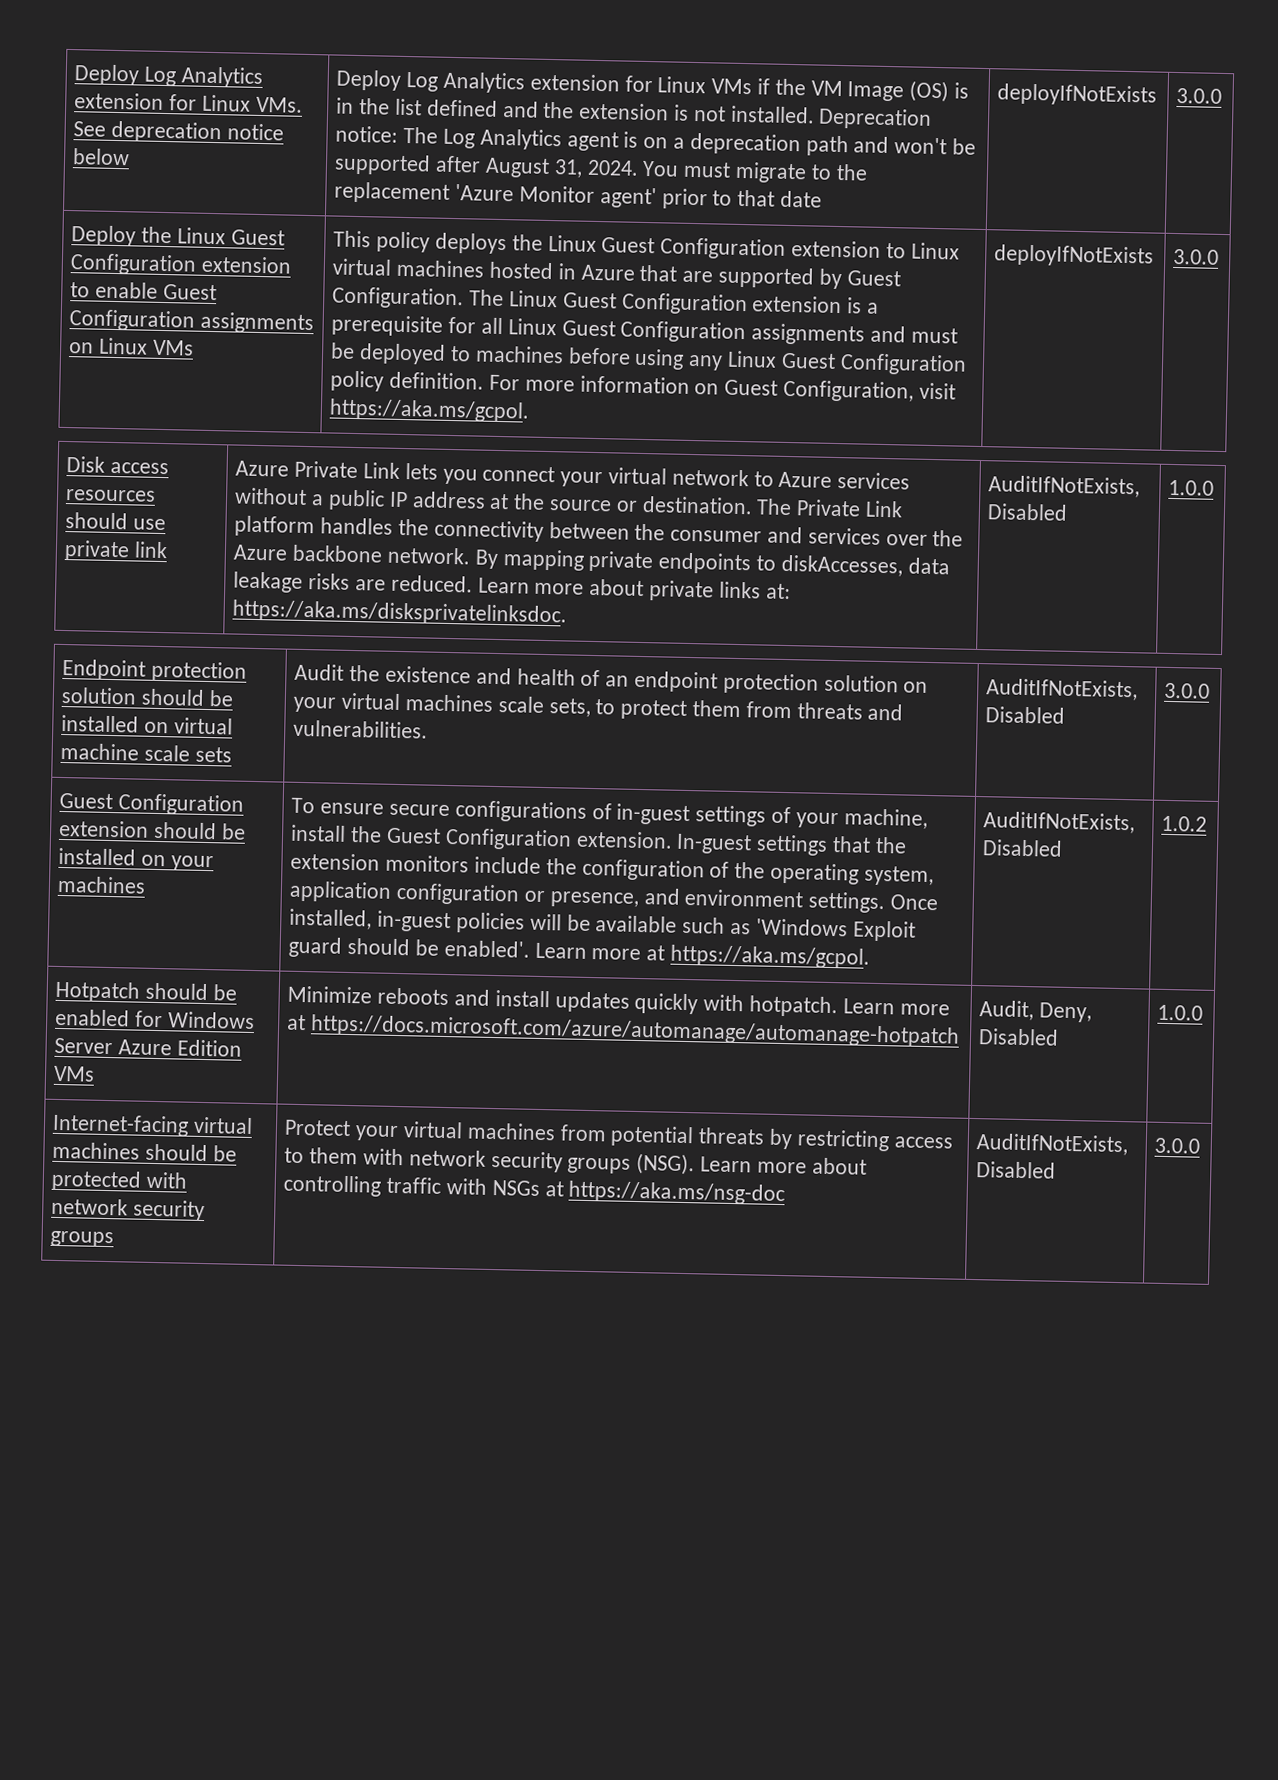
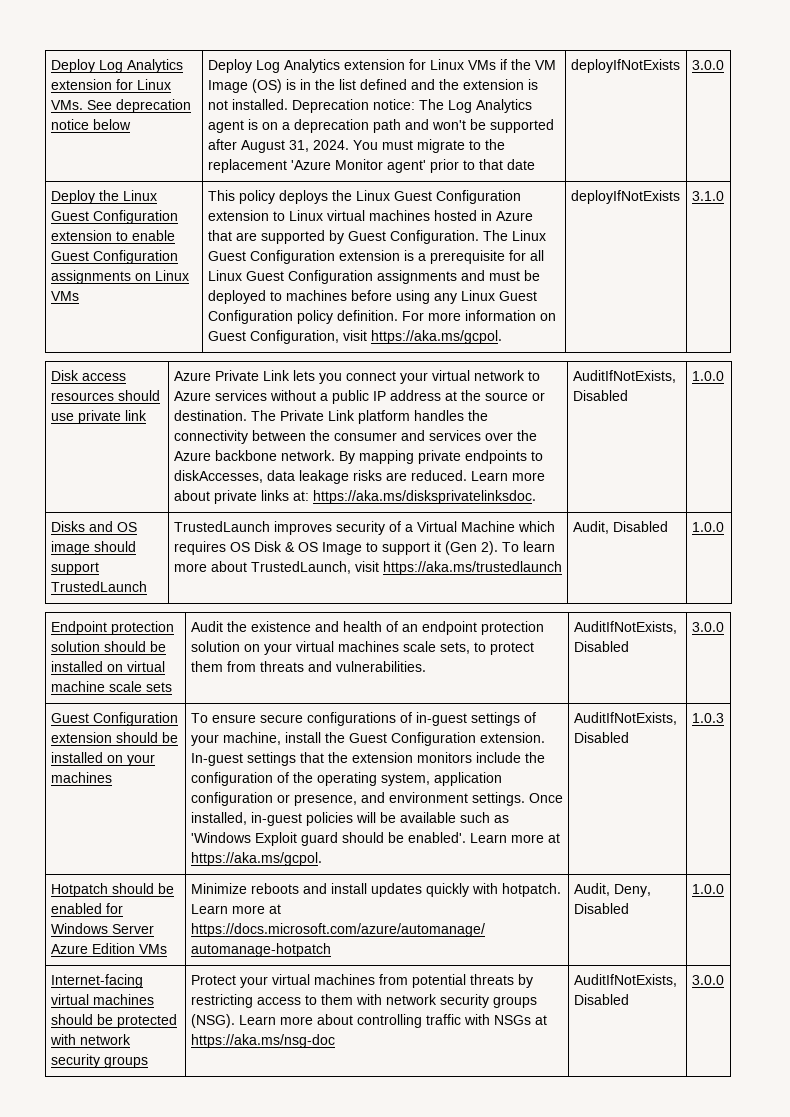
[1173,248,1220,265] 3.0.0 -> [691,191,724,201] 3.1.0
(1215, 487) none -> [50,521,137,532] [50,541,136,555] [50,562,99,575] [50,581,147,592] [173,521,555,535] [173,541,555,555] [173,561,562,575] [572,521,668,534] [691,522,724,532] // Disks and OS image should support TrustedLaunch | TrustedLaunch improves security of a Virtual Machine which requires OS Disk & OS Image to support it (Gen 2). To learn more about TrustedLaunch, visit https://aka.ms/trustedlaunch | Audit, Disabled | 1.0.0
[1161,815,1208,832] 1.0.2 -> [691,713,724,723] 1.0.3

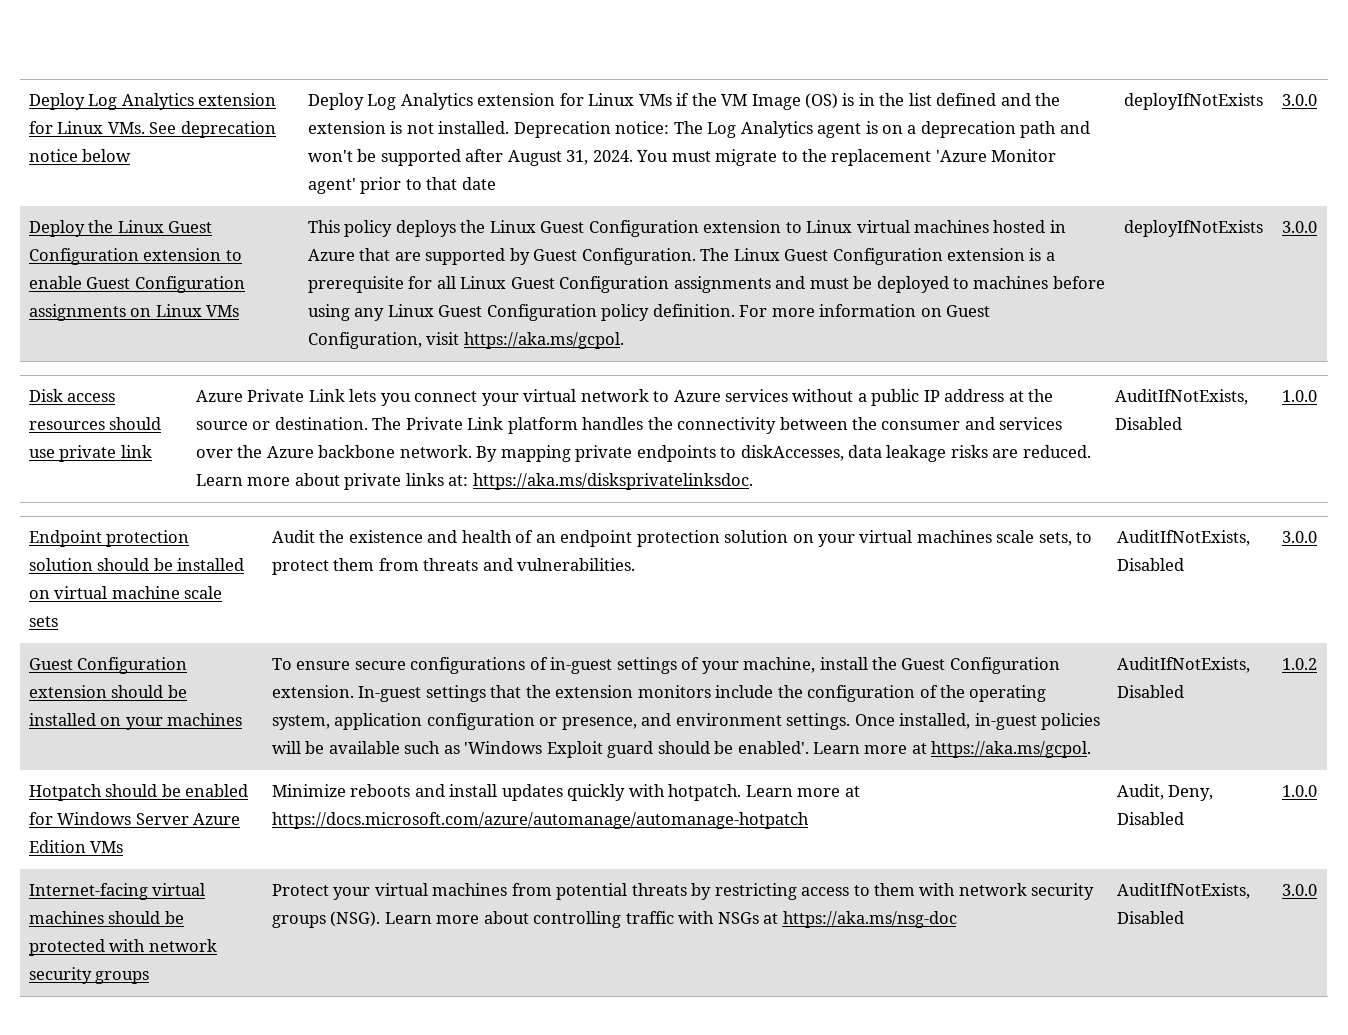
[691,191,724,201] 3.1.0 -> [1281,221,1317,233] 3.0.0
[50,521,137,532] [50,541,136,555] [50,562,99,575] [50,581,147,592] [173,521,555,535] [173,541,555,555] [173,561,562,575] [572,521,668,534] [691,522,724,532] // Disks and OS image should support TrustedLaunch | TrustedLaunch improves security of a Virtual Machine which requires OS Disk & OS Image to support it (Gen 2). To learn more about TrustedLaunch, visit https://aka.ms/trustedlaunch | Audit, Disabled | 1.0.0 -> (1317, 396) none
[691,713,724,723] 1.0.3 -> [1281,658,1317,670] 1.0.2

